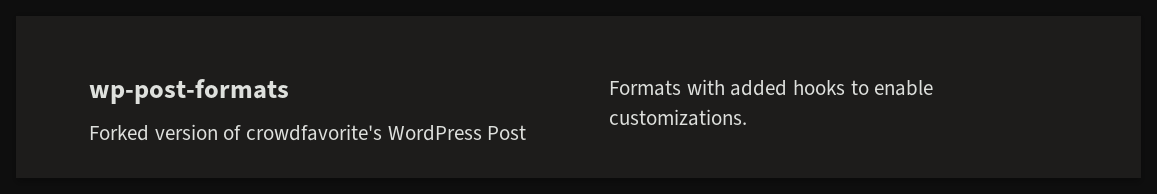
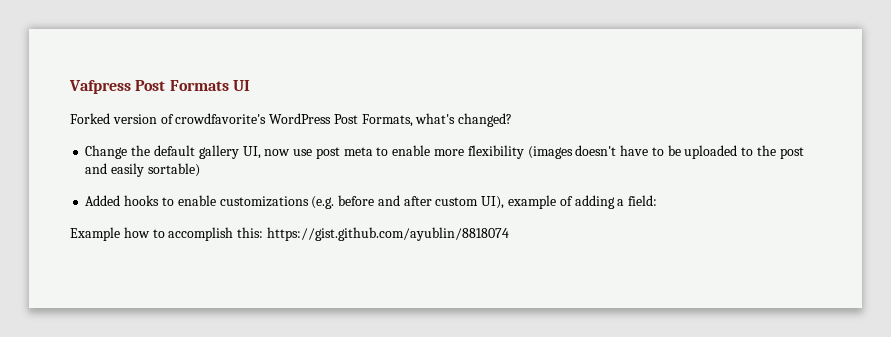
[89,79,289,104] wp-post-formats -> [69,80,250,94] Vafpress Post Formats UI
[609,79,934,96] [609,109,747,126] Formats with added hooks to enable customizations. -> [361,113,513,127] [85,145,804,159] [85,163,200,177] [85,195,658,209] [70,227,509,241] Formats, what's changed? // Change the default gallery UI, now use post meta to enable more flexibility (images doesn't have to be uploaded to the post and easily sortable) // Added hooks to enable customizations (e.g. before and after custom UI), example of adding a field: // Example how to accomplish this: https://gist.github.com/ayublin/8818074

